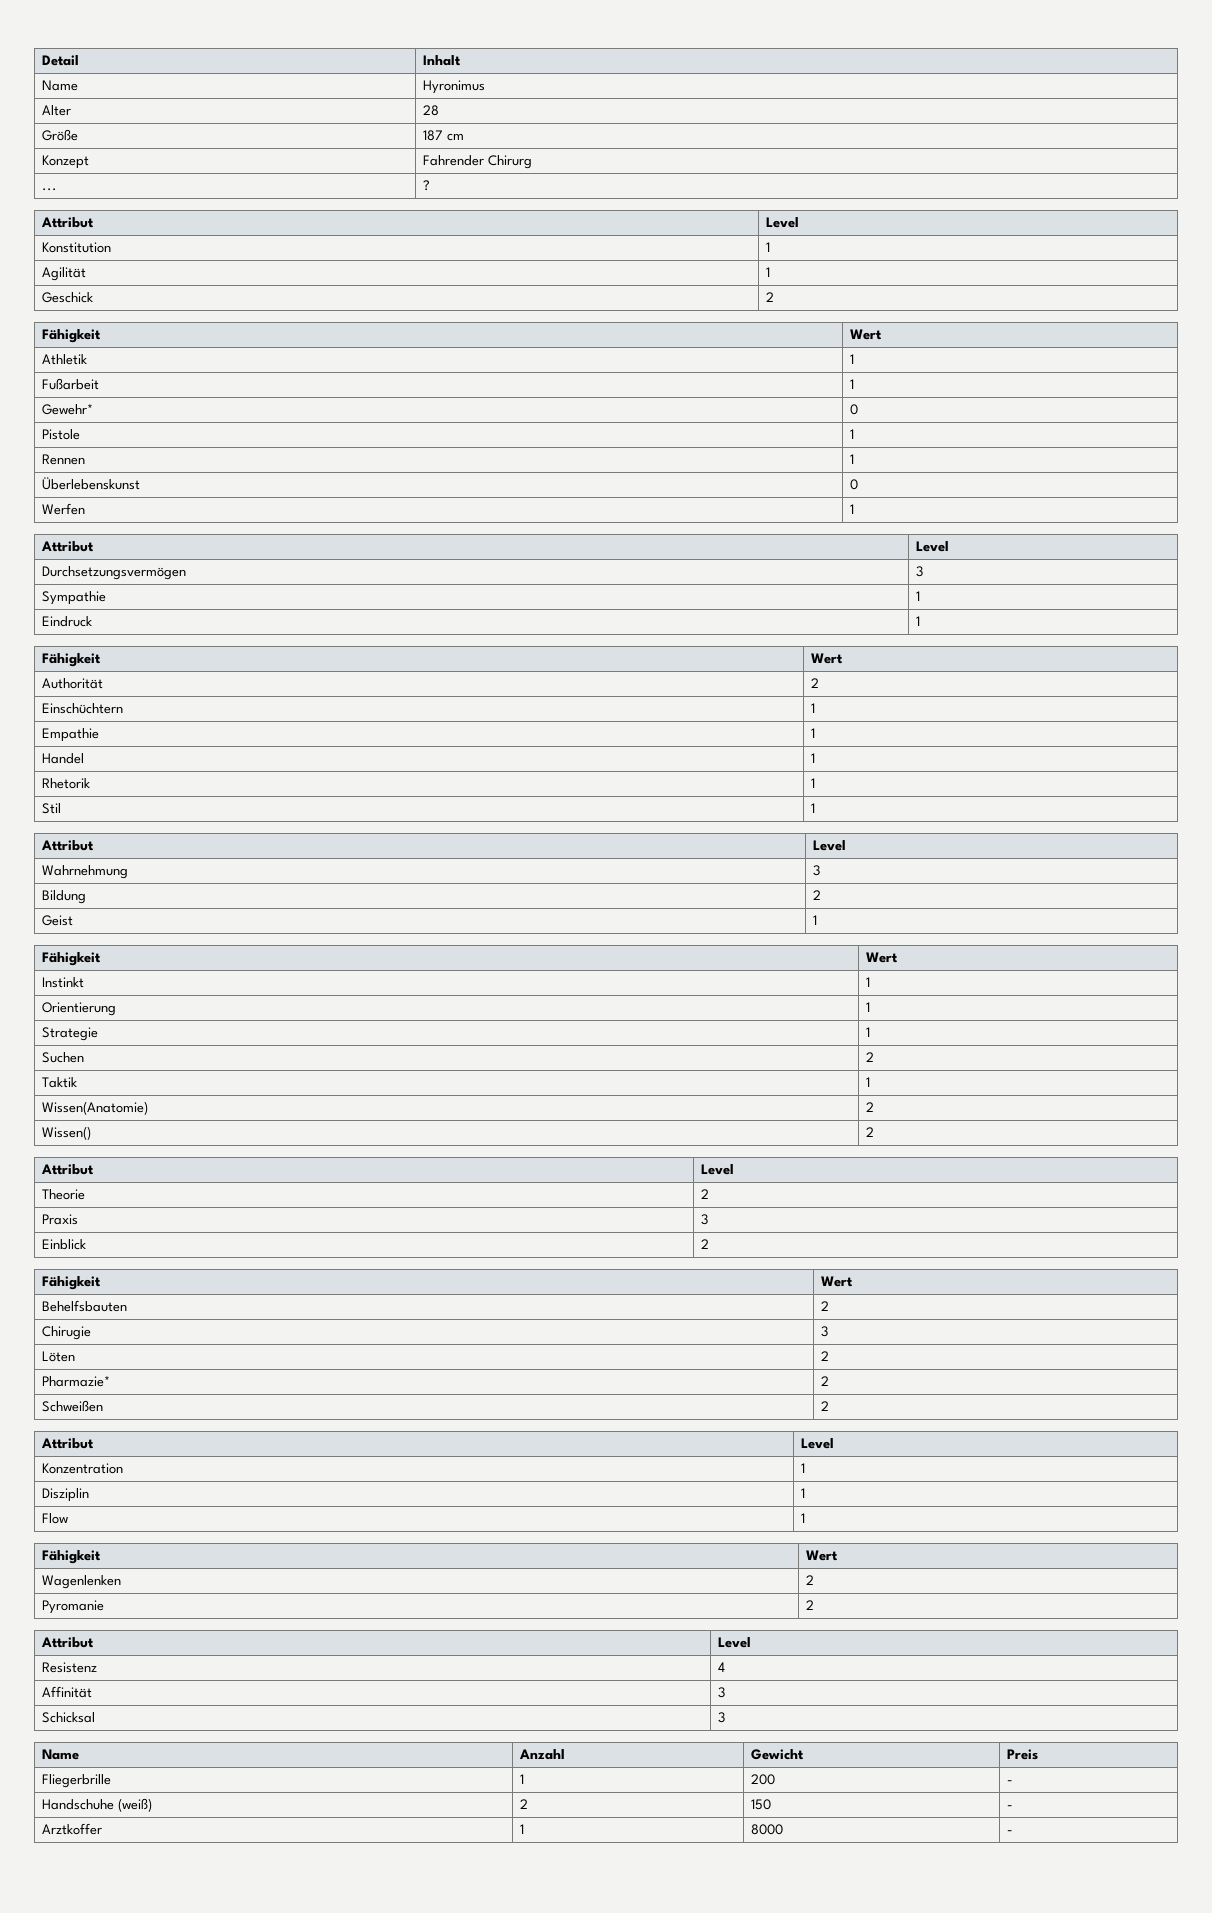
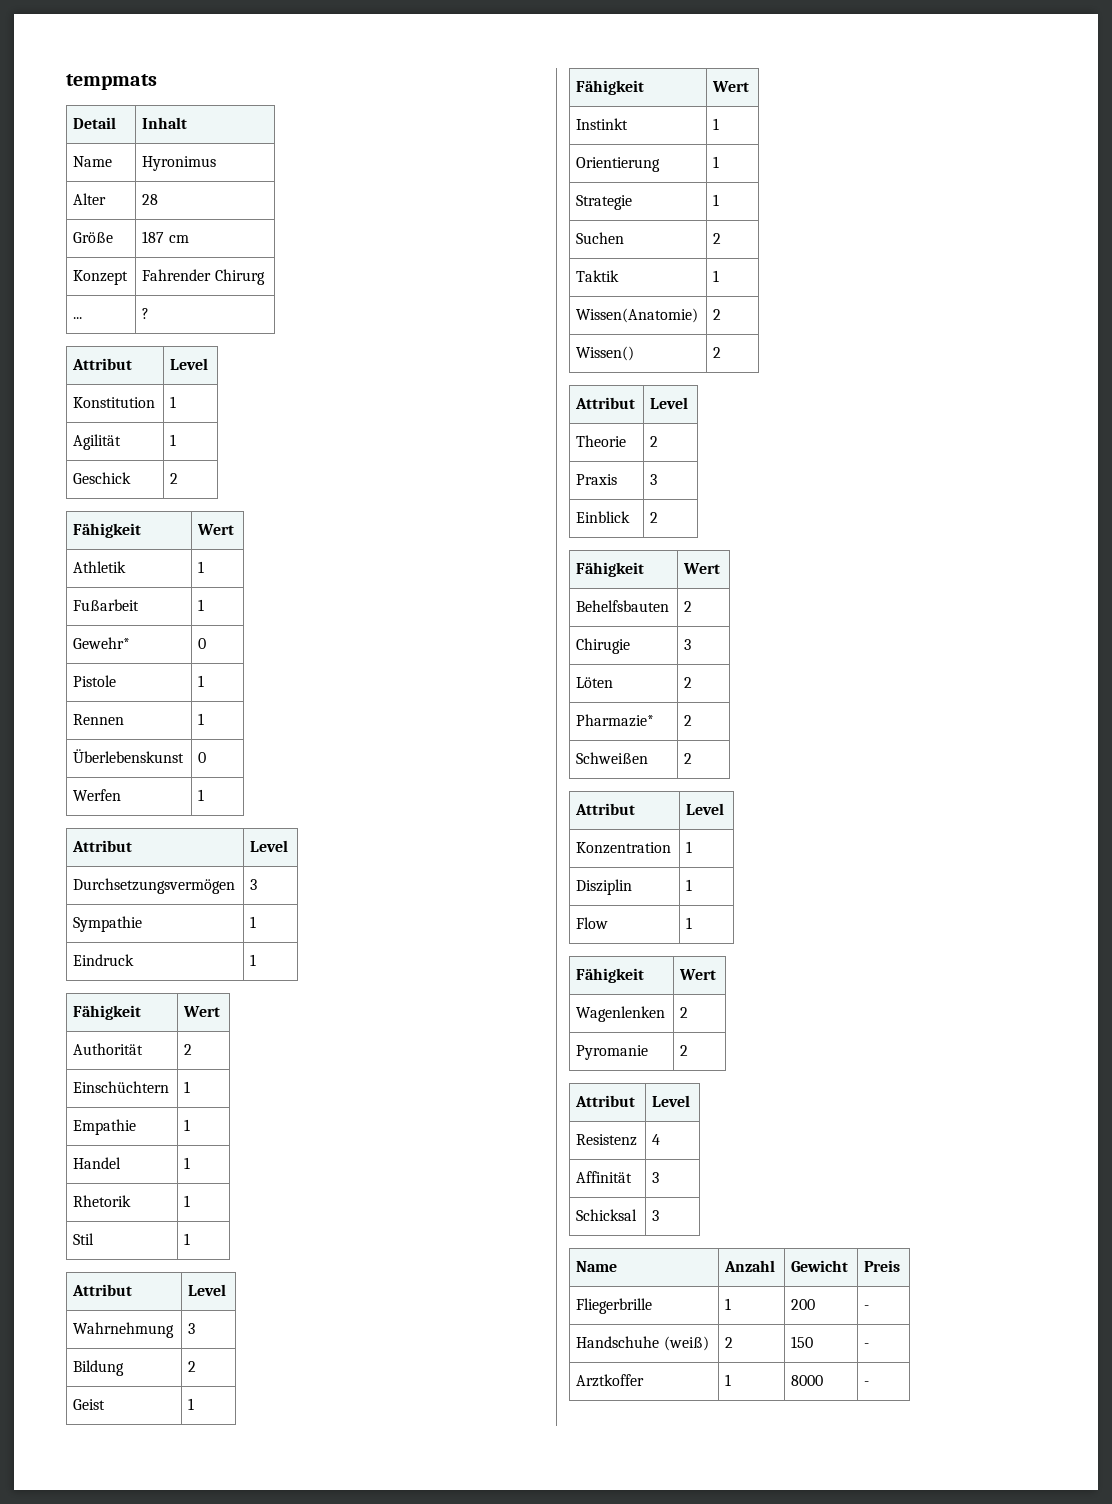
(41, 60) none -> [66,74,157,90] tempmats //

